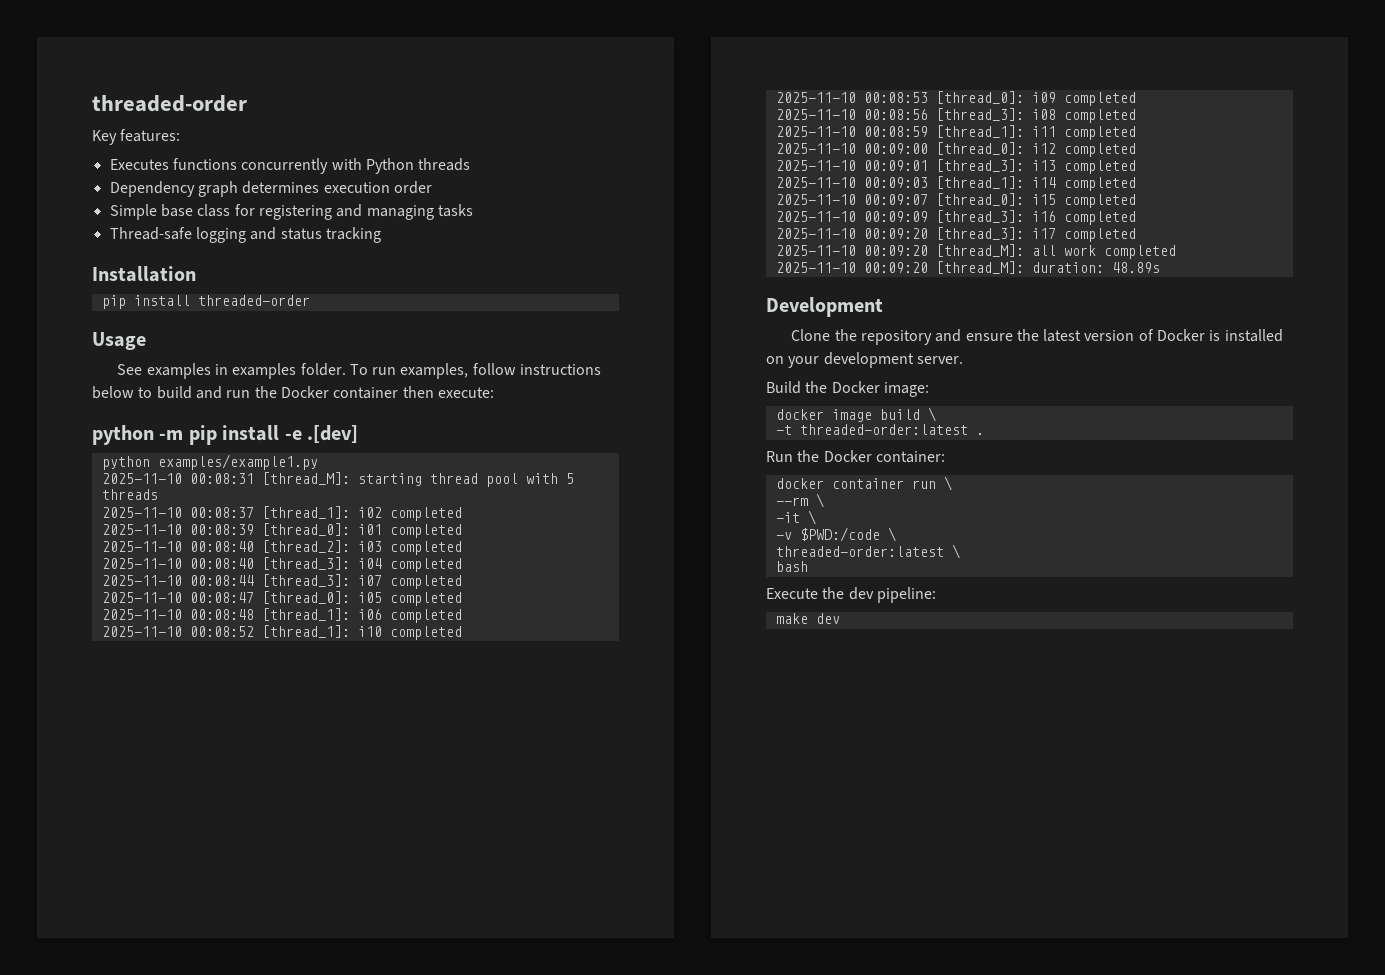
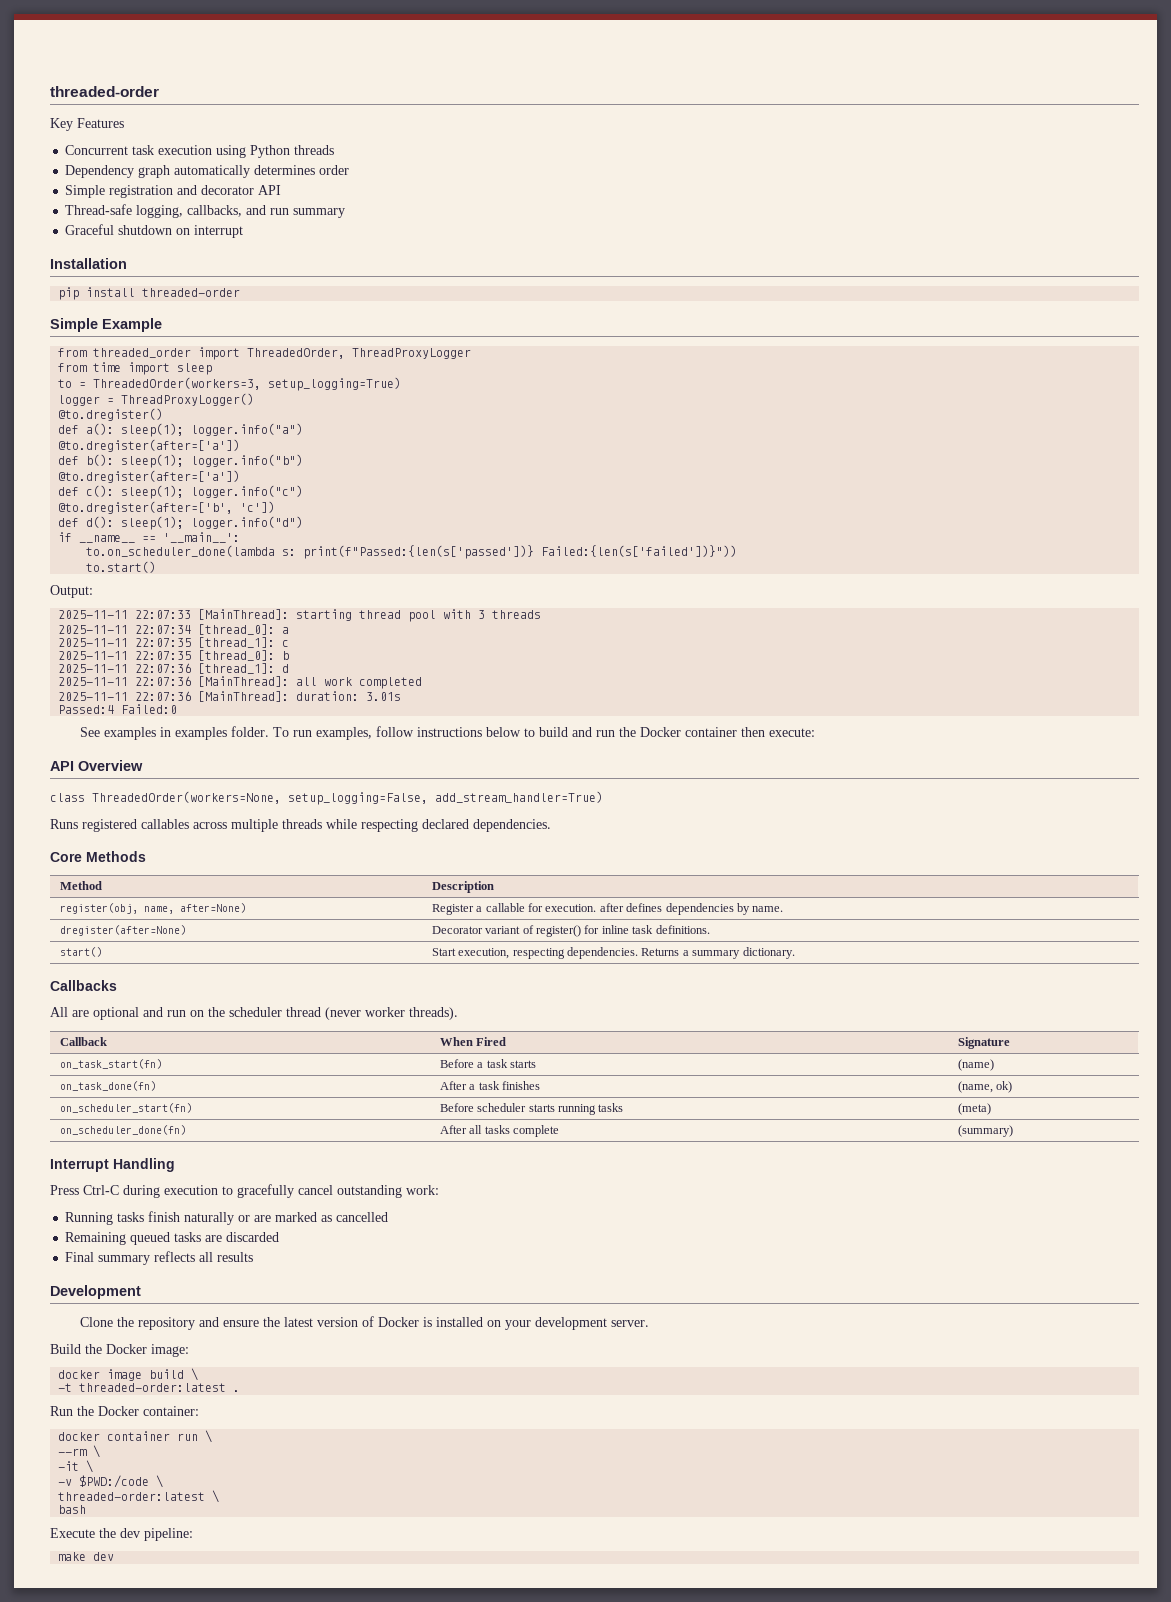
[120,129,181,142] [109,158,362,174] features: // Executes functions concurrently with -> [77,118,124,128] [65,145,247,158] Features // Concurrent task execution using
[242,181,390,194] determines execution -> [174,165,316,178] automatically determines
[160,204,473,220] [109,227,381,243] [92,266,196,282] [101,295,310,309] [92,332,146,350] base class for registering and managing tasks // Thread-safe logging and status tracking // Installation // pip install threaded-order // Usage -> [109,185,282,198] [65,204,346,218] [65,224,244,238] [50,258,127,269] [58,287,241,300] [50,318,162,332] [58,347,472,360] [58,362,213,375] [58,377,402,391] [58,393,255,406] [58,408,164,421] [58,423,304,437] [58,439,241,452] [58,454,304,468] [58,470,241,483] [58,485,304,499] [58,501,276,514] [58,516,304,530] [58,532,241,543] [86,545,738,559] [86,561,157,573] [50,585,93,598] [58,609,542,622] [58,624,290,635] [58,637,290,648] [58,650,290,661] [58,663,290,674] [58,676,423,689] [58,691,402,702] [58,704,178,714] registration and decorator API // Thread-safe logging, callbacks, and run summary // Graceful shutdown on interrupt // Installation // pip install threaded-order // Simple Example // from threaded_order import ThreadedOrder, ThreadProxyLogger // from time import sleep // to = ThreadedOrder(workers=3, setup_logging=True) // logger = ThreadProxyLogger() // @to.dregister() // def a(): sleep(1); logger.info("a") // @to.dregister(after=['a']) // def b(): sleep(1); logger.info("b") // @to.dregister(after=['a']) // def c(): sleep(1); logger.info("c") // @to.dregister(after=['b', 'c']) // def d(): sleep(1); logger.info("d") // if __name__ == '__main__': // to.on_scheduler_done(lambda s: print(f"Passed:{len(s['passed'])} Failed:{len(s['failed'])}")) // to.start() // Output: // 2025-11-11 22:07:33 [MainThread]: starting thread pool with 3 threads // 2025-11-11 22:07:34 [thread_0]: a // 2025-11-11 22:07:35 [thread_1]: c // 2025-11-11 22:07:35 [thread_0]: b // 2025-11-11 22:07:36 [thread_1]: d // 2025-11-11 22:07:36 [MainThread]: all work completed // 2025-11-11 22:07:36 [MainThread]: duration: 3.01s // Passed:4 Failed:0
[92,425,358,445] [101,454,318,470] [101,472,574,487] [101,489,158,500] [101,506,462,521] [101,523,462,538] [101,540,462,555] [101,557,462,572] [101,574,462,589] [101,591,462,606] [101,608,462,623] [101,625,462,640] [775,91,1136,106] [775,108,1136,123] [775,125,1136,140] [775,142,1136,157] [775,159,1136,174] [775,176,1136,191] [775,193,1136,208] [775,210,1136,225] [775,227,1136,242] [775,244,1176,259] [775,261,1160,274] python -m pip install -e .[dev] // python examples/example1.py // 2025-11-10 00:08:31 [thread_M]: starting thread pool with 5 threads // 2025-11-10 00:08:37 [thread_1]: i02 completed // 2025-11-10 00:08:39 [thread_0]: i01 completed // 2025-11-10 00:08:40 [thread_2]: i03 completed // 2025-11-10 00:08:40 [thread_3]: i04 completed // 2025-11-10 00:08:44 [thread_3]: i07 completed // 2025-11-10 00:08:47 [thread_0]: i05 completed // 2025-11-10 00:08:48 [thread_1]: i06 completed // 2025-11-10 00:08:52 [thread_1]: i10 completed // 2025-11-10 00:08:53 [thread_0]: i09 completed // 2025-11-10 00:08:56 [thread_3]: i08 completed // 2025-11-10 00:08:59 [thread_1]: i11 completed // 2025-11-10 00:09:00 [thread_0]: i12 completed // 2025-11-10 00:09:01 [thread_3]: i13 completed // 2025-11-10 00:09:03 [thread_1]: i14 completed // 2025-11-10 00:09:07 [thread_0]: i15 completed // 2025-11-10 00:09:09 [thread_3]: i16 completed // 2025-11-10 00:09:20 [thread_3]: i17 completed // 2025-11-10 00:09:20 [thread_M]: all work completed // 2025-11-10 00:09:20 [thread_M]: duration: 48.89s -> [50,760,143,771] [50,791,603,805] [50,819,551,832] [50,851,146,862] [59,881,102,890] [431,881,494,893] [59,903,246,914] [431,903,784,915] [59,925,186,936] [431,925,710,937] [59,947,102,957] [431,947,795,959] [50,980,117,991] [50,1007,458,1020] [59,1037,107,1046] [439,1037,507,1046] [957,1037,1010,1049] [59,1059,162,1069] [439,1059,537,1068] [957,1059,994,1071] [59,1081,156,1091] [439,1081,541,1090] [957,1081,1013,1093] [59,1103,192,1113] [439,1103,624,1115] [957,1103,991,1115] [59,1125,186,1135] [439,1125,560,1137] [957,1125,1013,1137] [50,1158,175,1172] [50,1184,439,1198] [65,1211,389,1225] [65,1232,280,1245] [65,1251,254,1265] API Overview // class ThreadedOrder(workers=None, setup_logging=False, add_stream_handler=True) // Runs registered callables across multiple threads while respecting declared dependencies. // Core Methods // Method | Description // register(obj, name, after=None) | Register a callable for execution. after defines dependencies by name. // dregister(after=None) | Decorator variant of register() for inline task definitions. // start() | Start execution, respecting dependencies. Returns a summary dictionary. // Callbacks // All are optional and run on the scheduler thread (never worker threads). // Callback | When Fired | Signature // on_task_start(fn) | Before a task starts | (name) // on_task_done(fn) | After a task finishes | (name, ok) // on_scheduler_start(fn) | Before scheduler starts running tasks | (meta) // on_scheduler_done(fn) | After all tasks complete | (summary) // Interrupt Handling // Press Ctrl-C during execution to gracefully cancel outstanding work: // Running tasks finish naturally or are marked as cancelled // Remaining queued tasks are discarded // Final summary reflects all results

